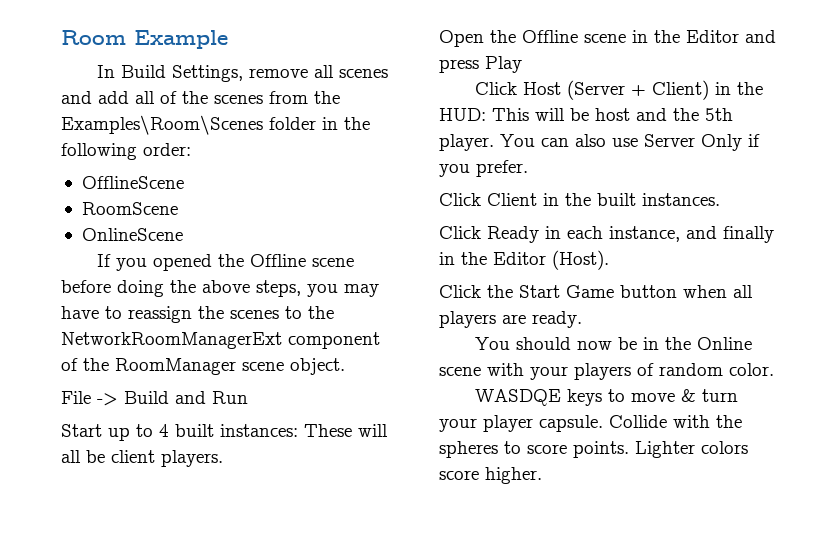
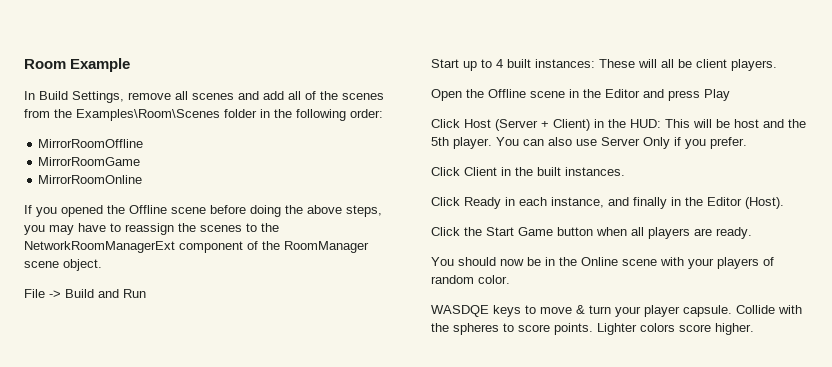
[81,176,184,189] [81,202,178,215] [81,228,183,241] OfflineScene // RoomScene // OnlineScene -> [38,139,144,148] [38,157,141,166] [38,175,143,184] MirrorRoomOffline // MirrorRoomGame // MirrorRoomOnline

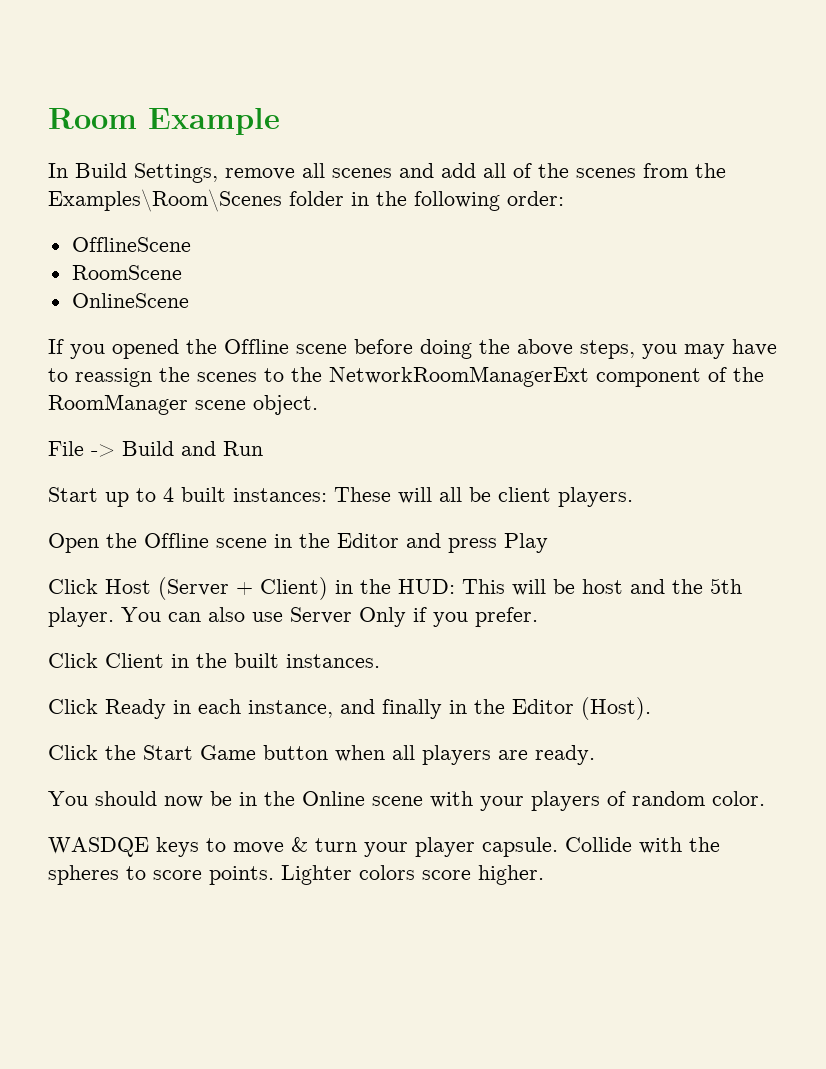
[38,139,144,148] [38,157,141,166] [38,175,143,184] MirrorRoomOffline // MirrorRoomGame // MirrorRoomOnline -> [71,237,191,252] [71,265,182,280] [71,293,189,308] OfflineScene // RoomScene // OnlineScene

